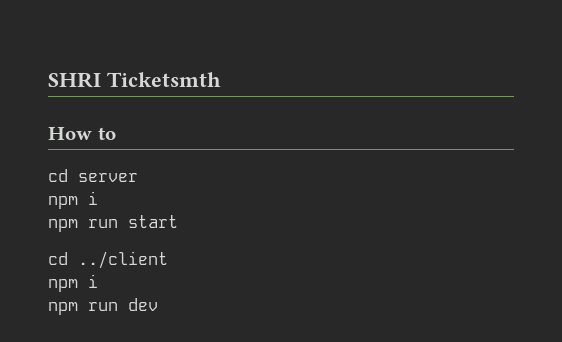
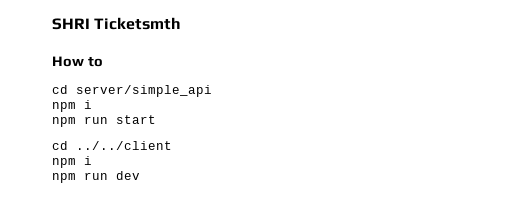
[78,173,138,182] server -> [76,85,212,97] server/simple_api
[78,251,168,269] ../client -> [76,141,172,150] ../../client

